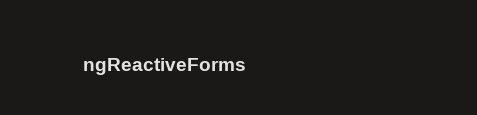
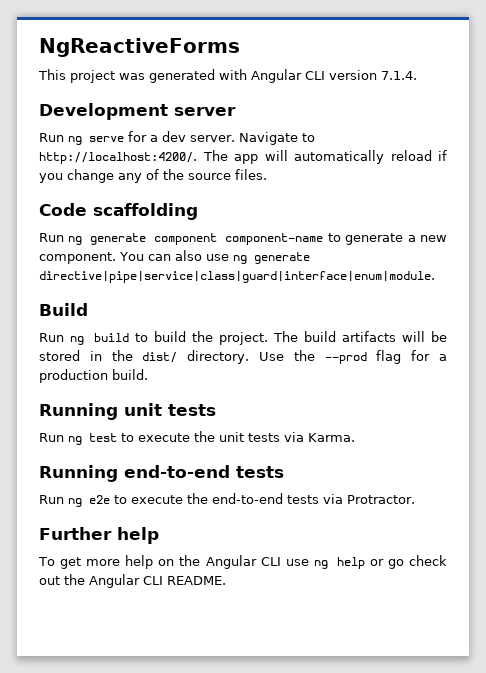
[83,58,246,75] ngReactiveForms -> [39,38,240,57] [38,69,417,83] [39,103,236,120] [39,131,315,145] [39,150,447,164] [39,169,267,183] [39,203,198,220] [39,233,447,245] [39,250,310,264] [39,271,435,283] [39,303,88,316] [39,331,447,345] [39,350,447,364] [39,369,148,383] [39,403,216,420] [39,431,355,445] [39,465,284,482] [39,493,415,507] [39,527,159,544] [38,555,447,569] [39,574,226,588] NgReactiveForms // This project was generated with Angular CLI version 7.1.4. // Development server // Run ng serve for a dev server. Navigate to http://localhost:4200/. The app will automatically reload if you change any of the source files. // Code scaffolding // Run ng generate component component-name to generate a new component. You can also use ng generate directive|pipe|service|class|guard|interface|enum|module. // Build // Run ng build to build the project. The build artifacts will be stored in the dist/ directory. Use the --prod flag for a production build. // Running unit tests // Run ng test to execute the unit tests via Karma. // Running end-to-end tests // Run ng e2e to execute the end-to-end tests via Protractor. // Further help // To get more help on the Angular CLI use ng help or go check out the Angular CLI README.

